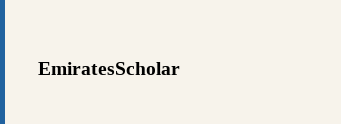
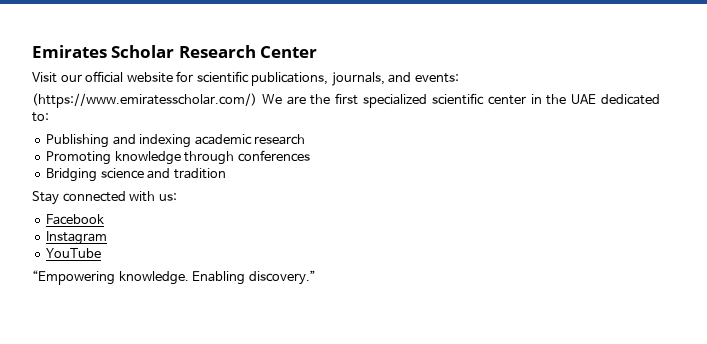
[38,62,180,75] EmiratesScholar -> [32,45,318,58] [32,71,459,86] [32,93,661,108] [32,112,49,122] [46,134,306,148] [46,150,310,165] [46,168,226,182] [32,191,177,205] [46,214,105,225] [46,231,108,245] [46,248,102,258] [32,270,316,285] Emirates Scholar Research Center // Visit our official website for scientific publications, journals, and events: // (https://www.emiratesscholar.com/) We are the first specialized scientific center in the UAE dedicated to: // Publishing and indexing academic research // Promoting knowledge through conferences // Bridging science and tradition // Stay connected with us: // Facebook // Instagram // YouTube // “Empowering knowledge. Enabling discovery.”

